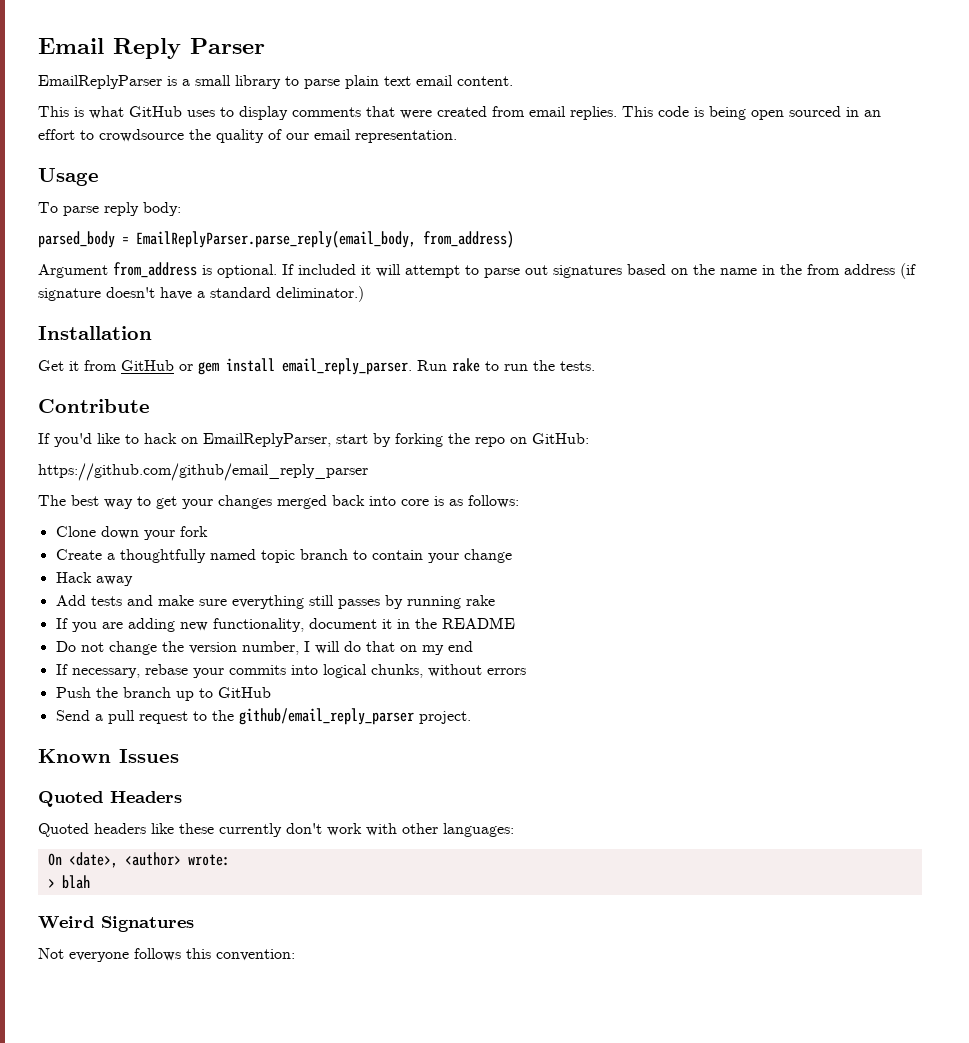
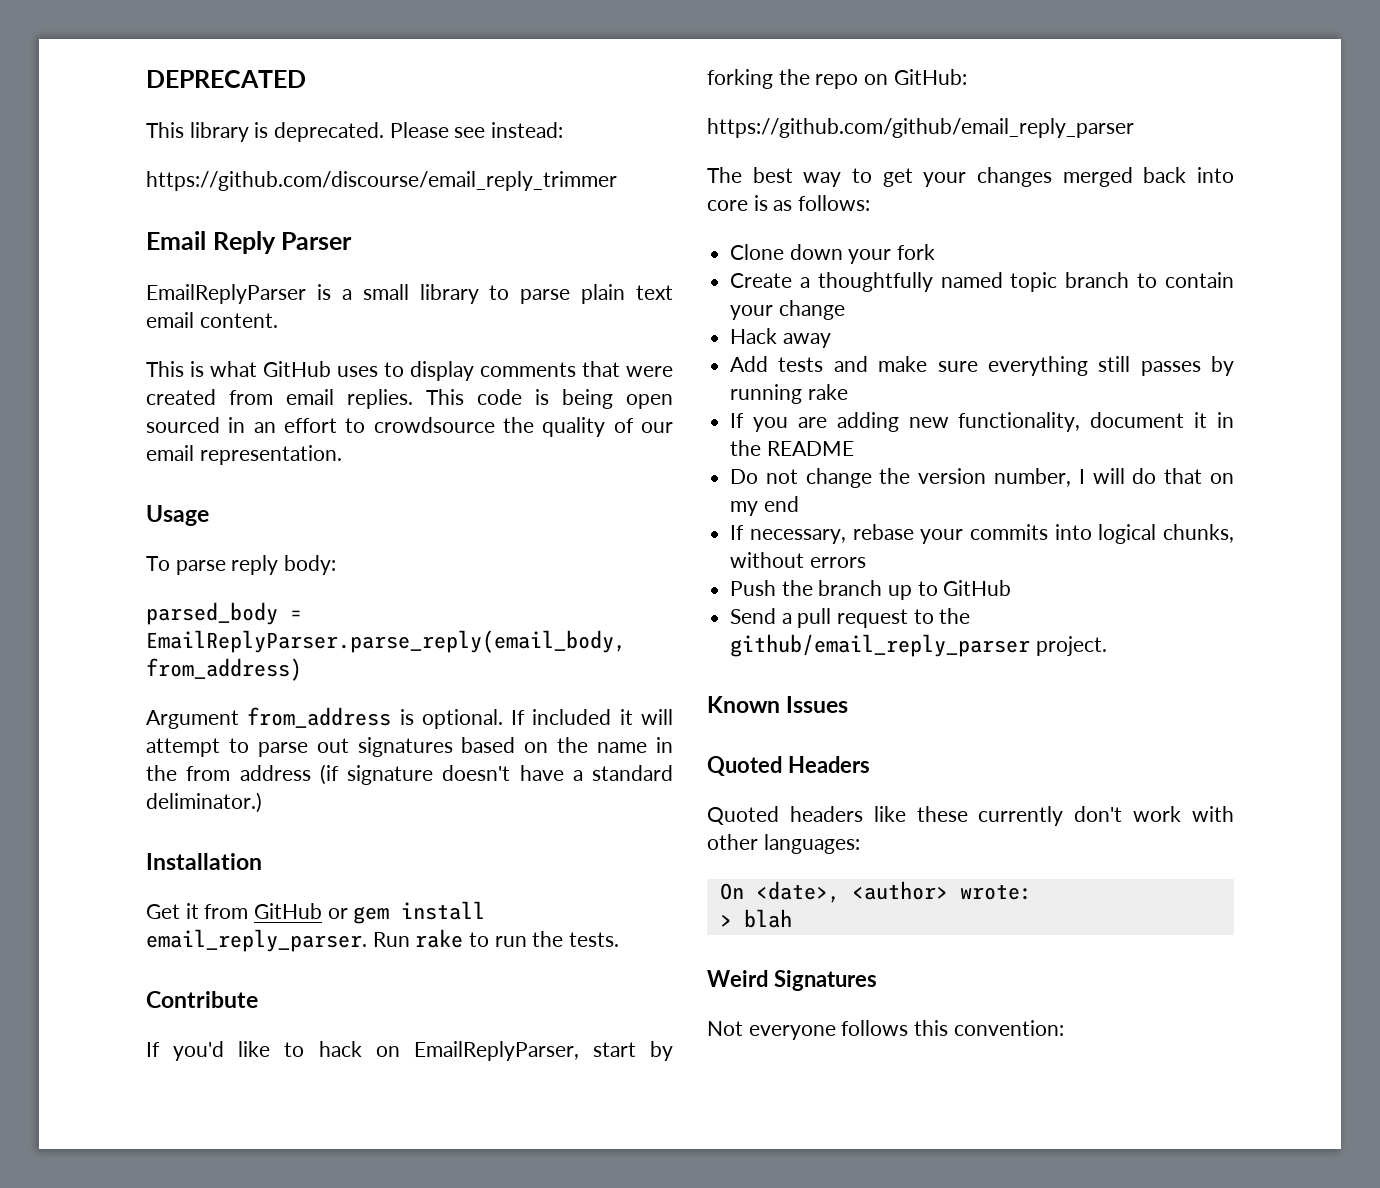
(38, 46) none -> [146,70,306,88] [146,122,564,142] [146,171,617,191] DEPRECATED // This library is deprecated. Please see instead: // https://github.com/discourse/email_reply_trimmer //

